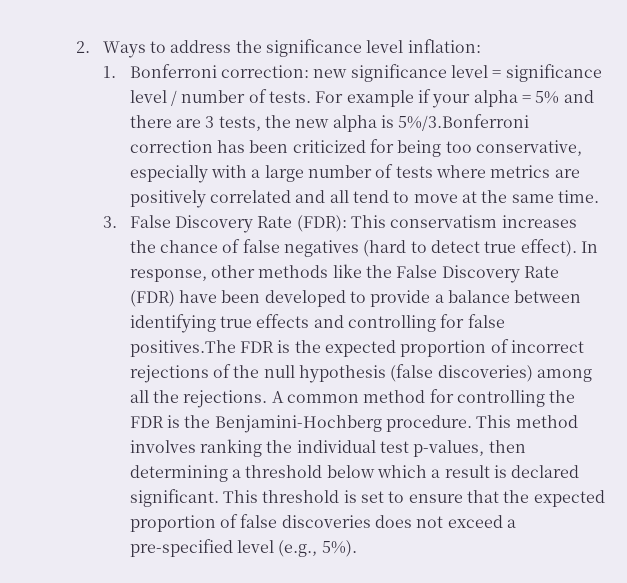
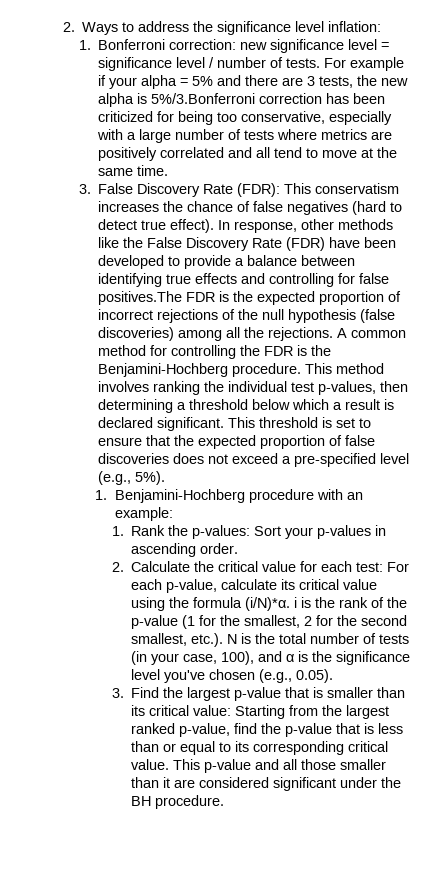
(357, 548) none -> [95,489,363,503] [114,507,173,521] [111,525,387,539] [131,543,239,557] [111,561,410,572] [131,579,378,593] [131,597,408,611] [131,615,408,629] [131,633,410,647] [131,651,411,665] [131,669,334,683] [111,687,406,701] [131,705,390,719] [131,723,404,737] [131,741,389,755] [131,759,387,773] [131,777,402,791] [131,795,225,809] // 1. Benjamini-Hochberg procedure with an example: // 1. Rank the p-values: Sort your p-values in ascending order. // 2. Calculate the critical value for each test: For each p-value, calculate its critical value using the formula (i/N)*α. i is the rank of the p-value (1 for the smallest, 2 for the second smallest, etc.). N is the total number of tests (in your case, 100), and α is the significance level you've chosen (e.g., 0.05). // 3. Find the largest p-value that is smaller than its critical value: Starting from the largest ranked p-value, find the p-value that is less than or equal to its corresponding critical value. This p-value and all those smaller than it are considered significant under the BH procedure.

